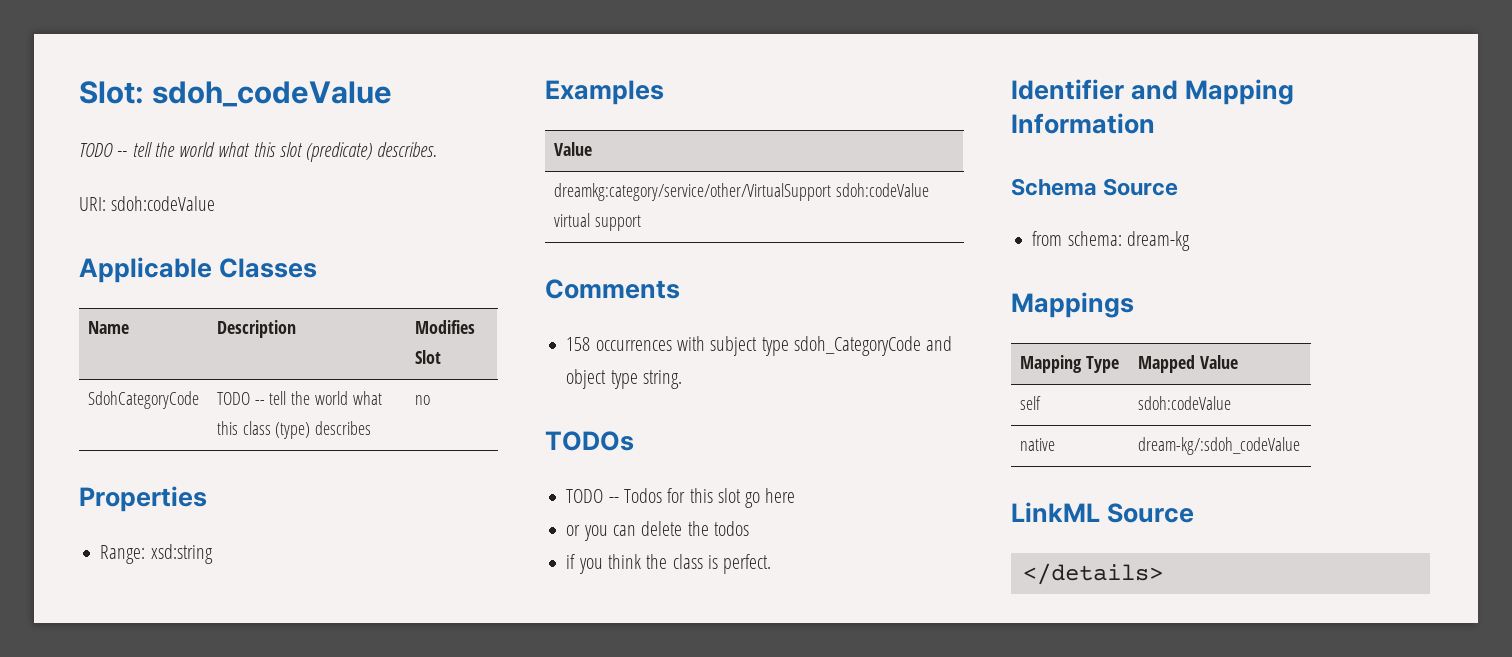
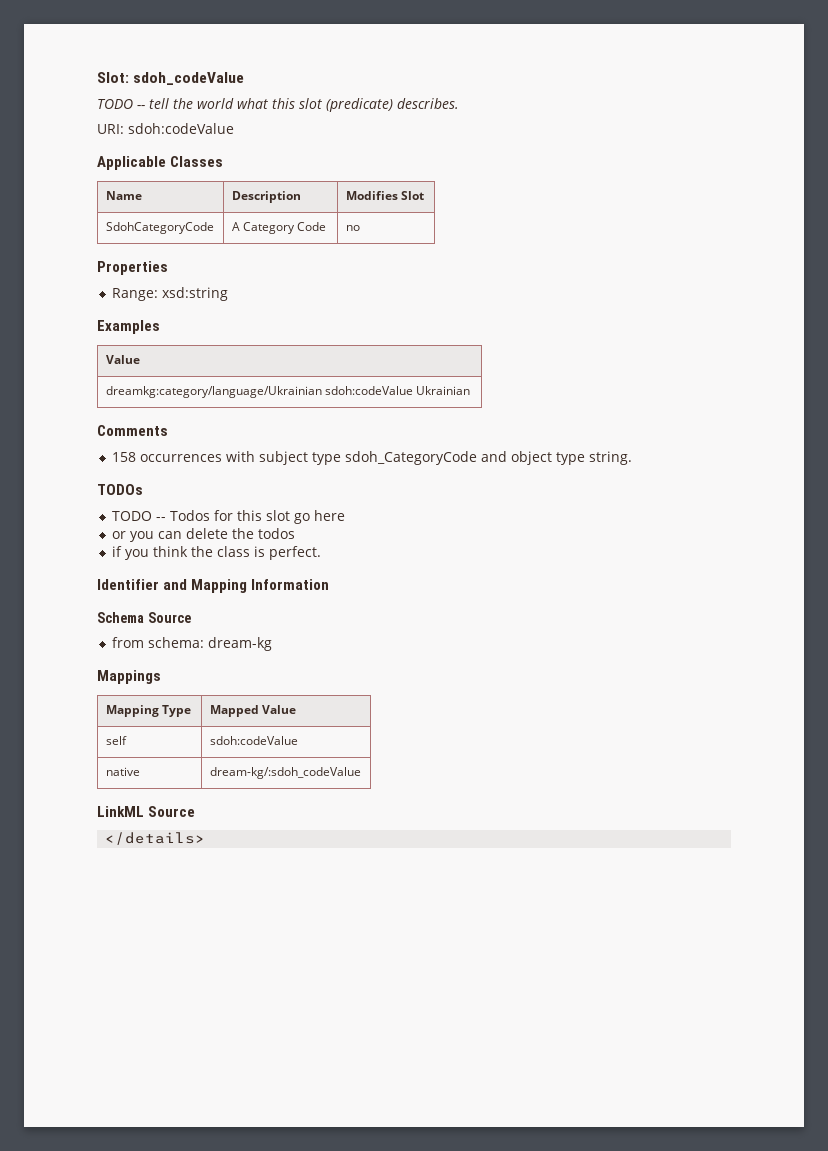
[216,391,382,405] [216,421,372,439] TODO -- tell the world what this class (type) describes -> [231,222,327,234] A Category Code
[553,183,929,201] [553,213,641,231] dreamkg:category/service/other/VirtualSupport sdoh:codeValue virtual support -> [105,386,471,398] dreamkg:category/language/Ukrainian sdoh:codeValue Ukrainian

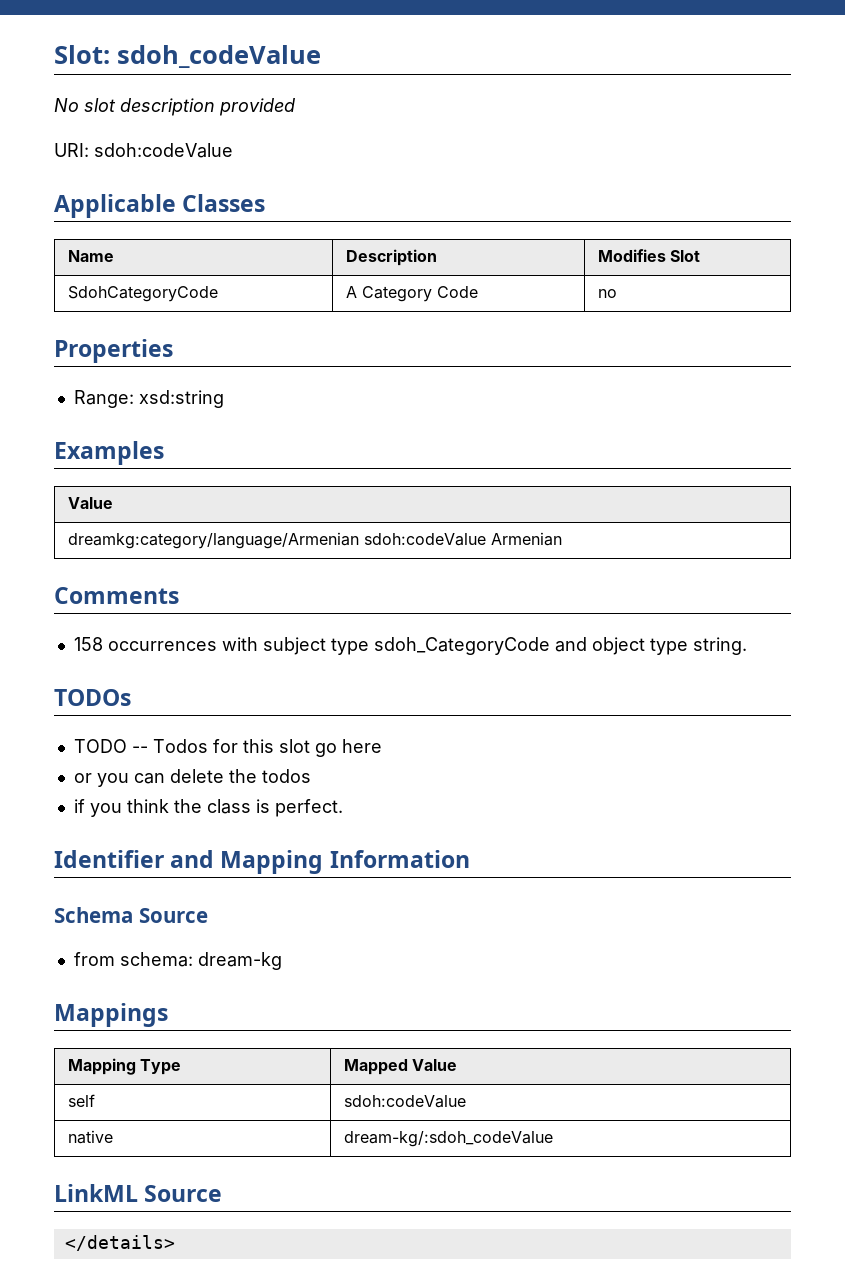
[97,98,459,112] TODO -- tell the world what this slot (predicate) describes. -> [54,98,295,116] No slot description provided
[105,386,471,398] dreamkg:category/language/Ukrainian sdoh:codeValue Ukrainian -> [68,532,563,549] dreamkg:category/language/Armenian sdoh:codeValue Armenian

